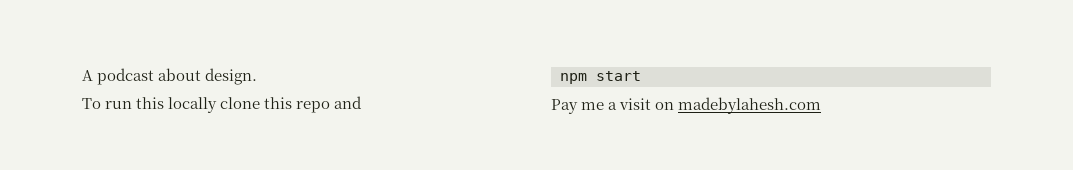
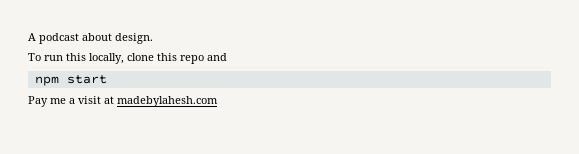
[168,97,218,113] locally -> [89,53,124,64] locally,
[655,102,675,110] on -> [104,96,114,104] at

